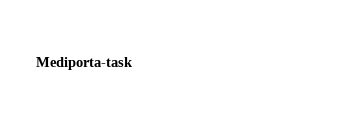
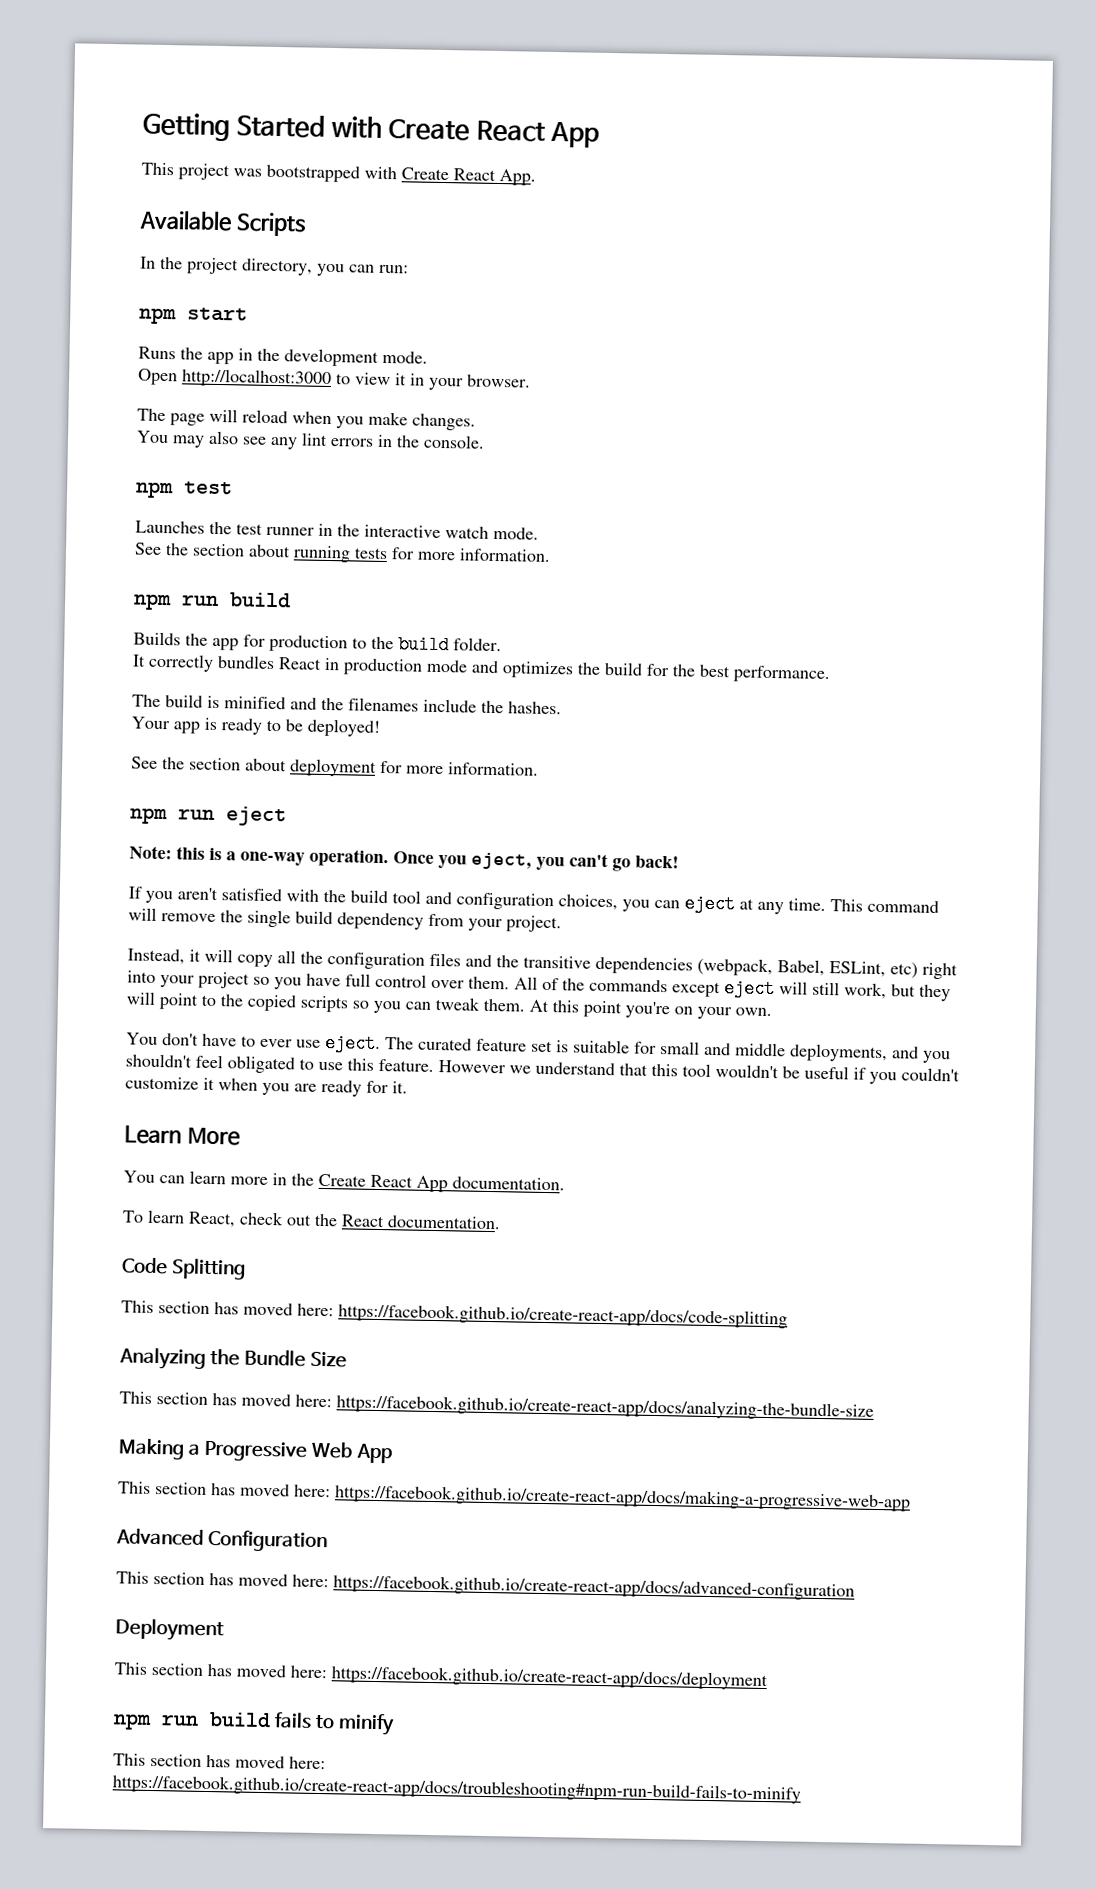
[36,57,133,70] Mediporta-task -> [142,112,600,148] [141,162,536,186] [139,209,307,237] [140,256,409,277] [139,307,248,325] [138,346,428,367] [137,368,531,391] [137,408,476,431] [136,430,485,450] [135,481,233,499] [135,520,539,540] [134,542,551,563] [133,592,291,611] [133,631,502,655] [132,653,831,684] [132,694,562,715] [131,716,381,737] [131,756,539,777] [130,806,287,827] [129,845,679,872] [128,886,939,915] [128,907,562,933] [127,948,958,980] [127,970,951,1002] [126,991,772,1020] [126,1032,951,1064] [125,1053,960,1085] [125,1076,408,1097] [124,1125,241,1146] [123,1170,565,1193] [122,1209,501,1230] [122,1257,247,1280] [121,1300,788,1329] [119,1347,348,1370] [119,1391,874,1421] [118,1438,392,1464] [118,1481,911,1512] [116,1528,329,1553] [116,1571,855,1601] [115,1618,224,1642] [114,1662,768,1691] [113,1712,396,1736] [113,1753,326,1770] [112,1774,801,1804] Getting Started with Create React App // This project was bootstrapped with Create React App. // Available Scripts // In the project directory, you can run: // npm start // Runs the app in the development mode. // Open http://localhost:3000 to view it in your browser. // The page will reload when you make changes. // You may also see any lint errors in the console. // npm test // Launches the test runner in the interactive watch mode. // See the section about running tests for more information. // npm run build // Builds the app for production to the build folder. // It correctly bundles React in production mode and optimizes the build for the best performance. // The build is minified and the filenames include the hashes. // Your app is ready to be deployed! // See the section about deployment for more information. // npm run eject // Note: this is a one-way operation. Once you eject, you can't go back! // If you aren't satisfied with the build tool and configuration choices, you can eject at any time. This command will remove the single build dependency from your project. // Instead, it will copy all the configuration files and the transitive dependencies (webpack, Babel, ESLint, etc) right into your project so you have full control over them. All of the commands except eject will still work, but they will point to the copied scripts so you can tweak them. At this point you're on your own. // You don't have to ever use eject. The curated feature set is suitable for small and middle deployments, and you shouldn't feel obligated to use this feature. However we understand that this tool wouldn't be useful if you couldn't customize it when you are ready for it. // Learn More // You can learn more in the Create React App documentation. // To learn React, check out the React documentation. // Code Splitting // This section has moved here: https://facebook.github.io/create-react-app/docs/code-splitting // Analyzing the Bundle Size // This section has moved here: https://facebook.github.io/create-react-app/docs/analyzing-the-bundle-size // Making a Progressive Web App // This section has moved here: https://facebook.github.io/create-react-app/docs/making-a-progressive-web-app // Advanced Configuration // This section has moved here: https://facebook.github.io/create-react-app/docs/advanced-configuration // Deployment // This section has moved here: https://facebook.github.io/create-react-app/docs/deployment // npm run build fails to minify // This section has moved here: https://facebook.github.io/create-react-app/docs/troubleshooting#npm-run-build-fails-to-minify

